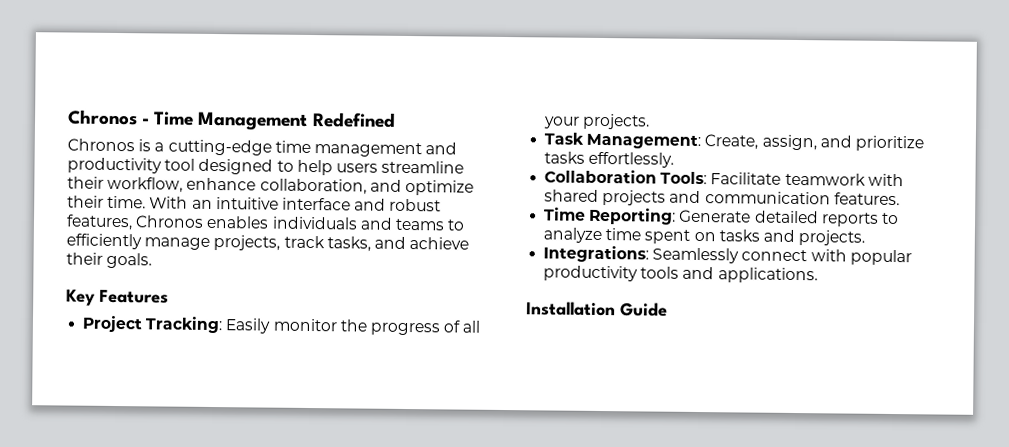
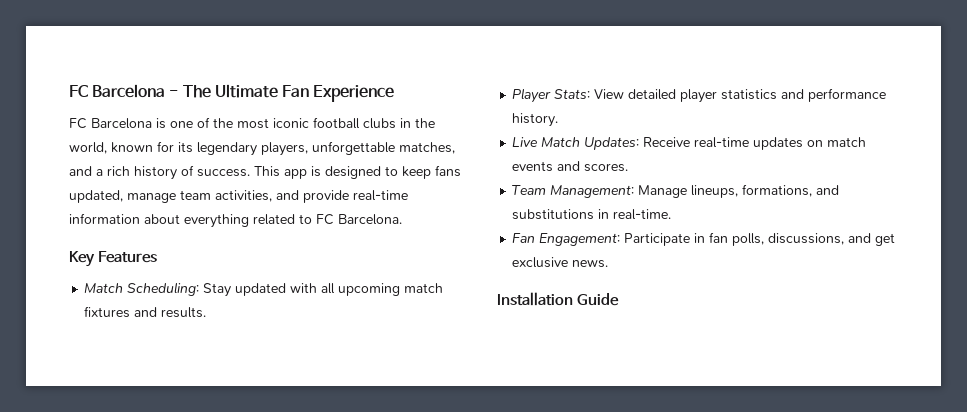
[67,109,396,131] [67,138,458,158] [67,157,465,176] [67,176,474,196] [67,195,442,212] [66,214,466,231] [66,233,470,252] [66,252,153,269] [66,289,169,306] [82,315,481,336] [543,113,651,130] [544,132,924,152] [544,151,675,168] [544,169,904,187] [544,189,900,206] [544,207,899,227] [543,227,866,246] [543,245,912,266] [543,265,818,284] Chronos - Time Management Redefined // Chronos is a cutting-edge time management and productivity tool designed to help users streamline their workflow, enhance collaboration, and optimize their time. With an intuitive interface and robust features, Chronos enables individuals and teams to efficiently manage projects, track tasks, and achieve their goals. // Key Features // Project Tracking: Easily monitor the progress of all your projects. // Task Management: Create, assign, and prioritize tasks effortlessly. // Collaboration Tools: Facilitate teamwork with shared projects and communication features. // Time Reporting: Generate detailed reports to analyze time spent on tasks and projects. // Integrations: Seamlessly connect with popular productivity tools and applications. -> [69,84,395,102] [69,117,435,129] [69,141,455,156] [69,165,461,180] [69,190,408,203] [69,213,402,228] [69,251,157,267] [84,282,444,297] [84,306,207,318] [512,88,887,103] [512,113,559,127] [512,137,867,150] [512,161,629,172] [512,184,840,198] [512,209,672,220] [512,232,896,246] [512,257,609,268] FC Barcelona - The Ultimate Fan Experience // FC Barcelona is one of the most iconic football clubs in the world, known for its legendary players, unforgettable matches, and a rich history of success. This app is designed to keep fans updated, manage team activities, and provide real-time information about everything related to FC Barcelona. // Key Features // Match Scheduling: Stay updated with all upcoming match fixtures and results. // Player Stats: View detailed player statistics and performance history. // Live Match Updates: Receive real-time updates on match events and scores. // Team Management: Manage lineups, formations, and substitutions in real-time. // Fan Engagement: Participate in fan polls, discussions, and get exclusive news.

